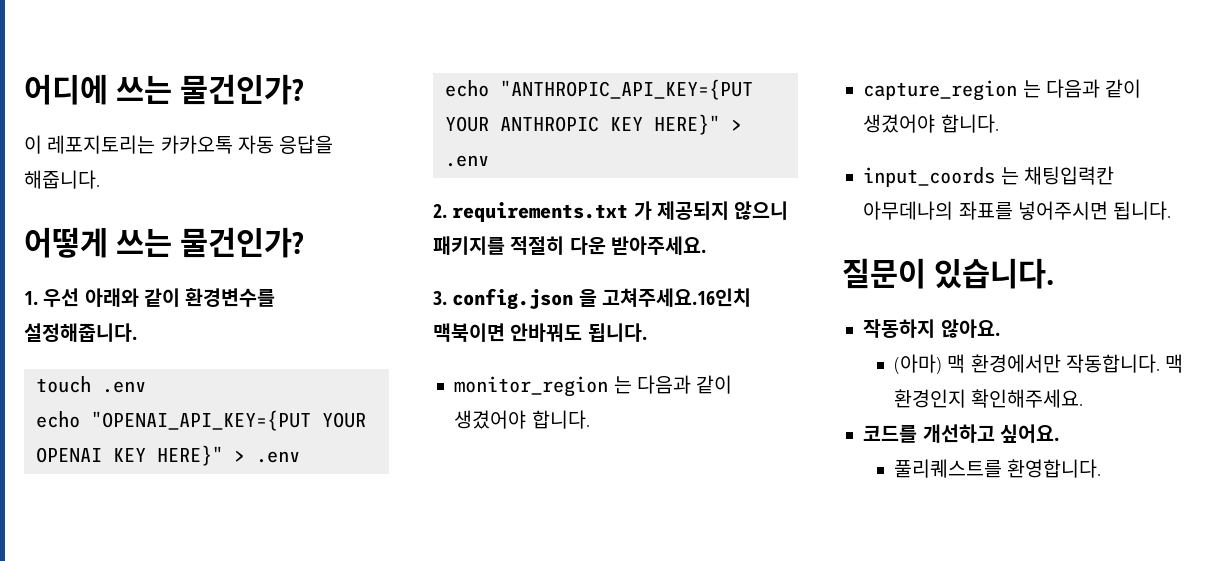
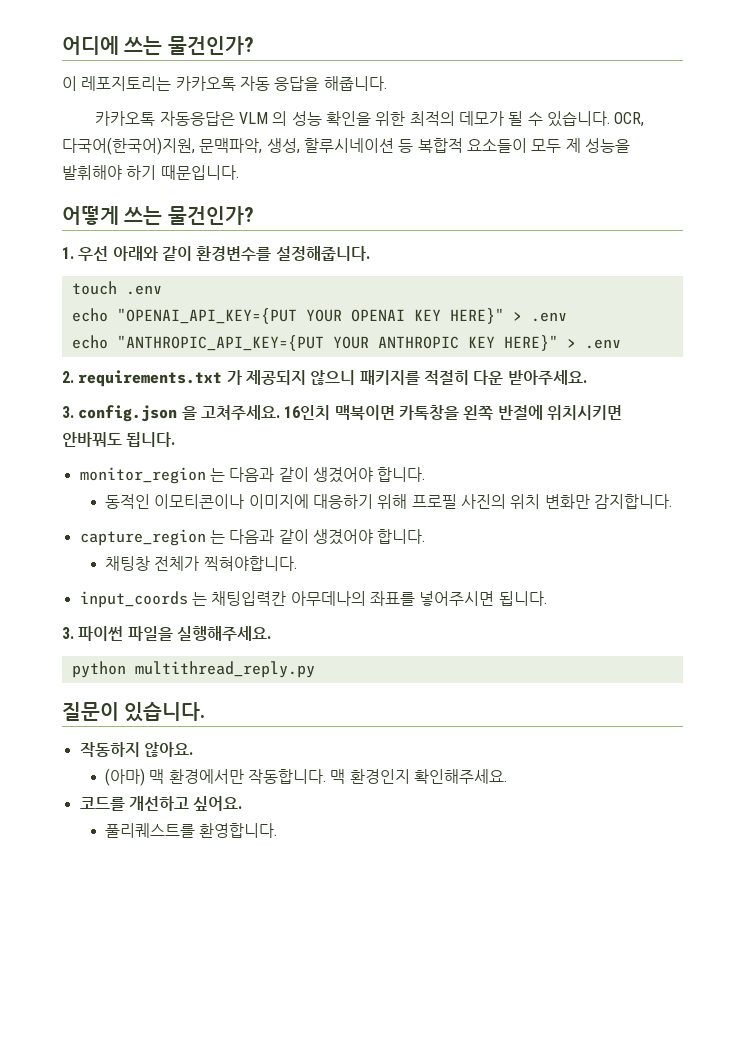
(100, 179) none -> [95,111,645,127] [62,137,630,155] [62,165,239,180] // 카카오톡 자동응답은 VLM 의 성능 확인을 위한 최적의 데모가 될 수 있습니다. OCR, 다국어(한국어)지원, 문맥파악, 생성, 할루시네이션 등 복합적 요소들이 모두 제 성능을 발휘해야 하기 때문입니다.
[601,288,751,307] [433,323,505,342] 고쳐주세요.16인치 맥북이면 -> [200,405,622,420] 고쳐주세요. 16인치 맥북이면 카톡창을 왼쪽 반절에 위치시키면
(590, 419) none -> [105,494,672,509] // 동적인 이모티콘이나 이미지에 대응하기 위해 프로필 사진의 위치 변화만 감지합니다.
(999, 123) none -> [105,556,297,571] // 채팅창 전체가 찍혀야합니다.
(1172, 210) none -> [62,626,271,641] [71,661,315,678] // 3. 파이썬 파일을 실행해주세요. // python multithread_reply.py

